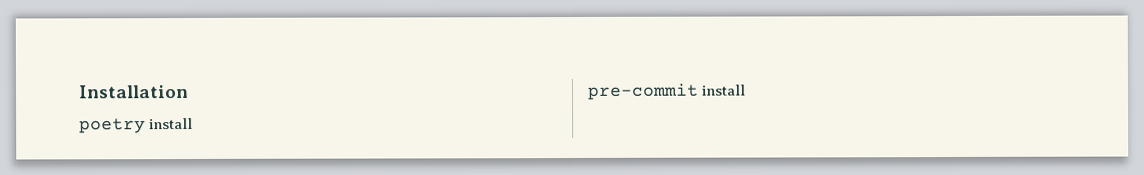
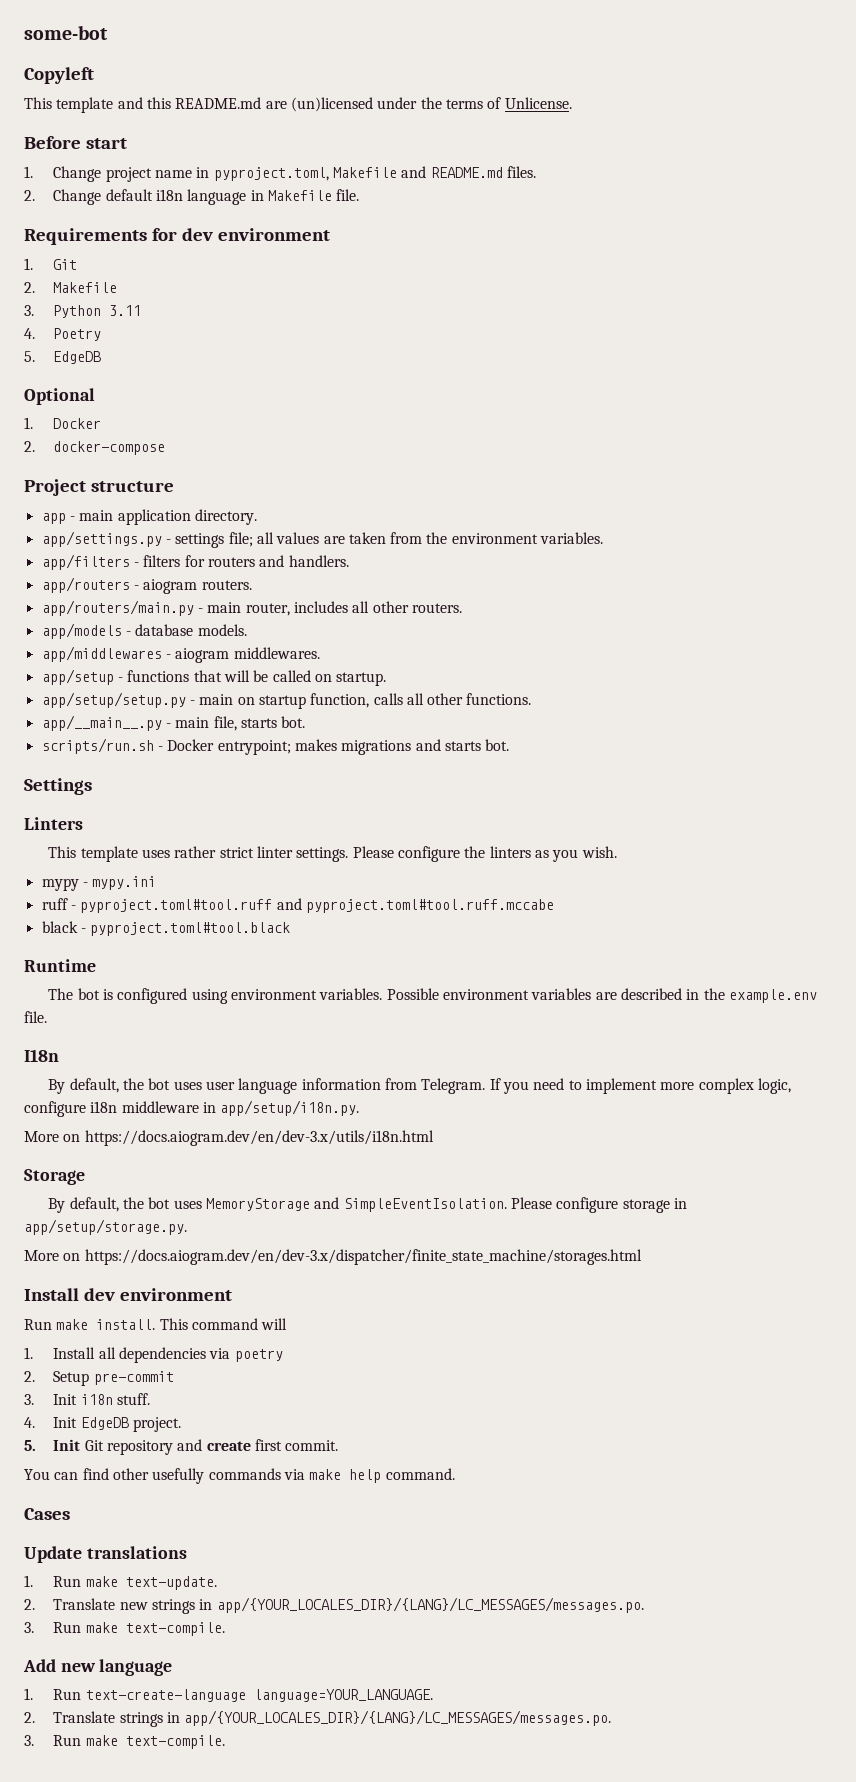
[78,85,189,99] Installation // -> [24,25,108,40] [24,67,94,84] [24,97,572,113] [24,136,127,149] [24,166,536,182] [24,189,360,205] [24,228,330,245] [24,258,78,270] [24,282,118,293] [24,305,142,318] [24,328,102,341] [24,351,102,364] [24,388,95,405] [24,417,102,429] [24,441,166,455] [24,479,174,496] [41,509,257,525] [41,531,604,548] [41,554,349,570] [41,577,252,594] [41,600,462,616] [41,623,247,639] [41,646,320,663] [41,669,387,686] [41,692,532,709] [41,715,306,731] [41,738,510,755] [24,778,92,795] [24,817,83,830] [48,846,617,862] [41,876,157,891] [41,898,554,913] [41,921,291,936] [24,959,96,972] [48,988,817,1004] [24,1011,47,1023] [24,1049,59,1062] [48,1078,791,1094] [24,1100,360,1117] [24,1130,434,1146] [24,1169,85,1185] [48,1197,688,1213] [24,1219,187,1235] [24,1249,642,1265] [24,1288,232,1301] [24,1318,288,1330] [24,1347,231,1363] some-bot // Copyleft // This template and this README.md are (un)licensed under the terms of Unlicense. // Before start // 1. Change project name in pyproject.toml, Makefile and README.md files. // 2. Change default i18n language in Makefile file. // Requirements for dev environment // 1. Git // 2. Makefile // 3. Python 3.11 // 4. Poetry // 5. EdgeDB // Optional // 1. Docker // 2. docker-compose // Project structure // app - main application directory. // app/settings.py - settings file; all values are taken from the environment variables. // app/filters - filters for routers and handlers. // app/routers - aiogram routers. // app/routers/main.py - main router, includes all other routers. // app/models - database models. // app/middlewares - aiogram middlewares. // app/setup - functions that will be called on startup. // app/setup/setup.py - main on startup function, calls all other functions. // app/__main__.py - main file, starts bot. // scripts/run.sh - Docker entrypoint; makes migrations and starts bot. // Settings // Linters // This template uses rather strict linter settings. Please configure the linters as you wish. // mypy - mypy.ini // ruff - pyproject.toml#tool.ruff and pyproject.toml#tool.ruff.mccabe // black - pyproject.toml#tool.black // Runtime // The bot is configured using environment variables. Possible environment variables are described in the example.env file. // I18n // By default, the bot uses user language information from Telegram. If you need to implement more complex logic, configure i18n middleware in app/setup/i18n.py. // More on https://docs.aiogram.dev/en/dev-3.x/utils/i18n.html // Storage // By default, the bot uses MemoryStorage and SimpleEventIsolation. Please configure storage in app/setup/storage.py. // More on https://docs.aiogram.dev/en/dev-3.x/dispatcher/finite_state_machine/storages.html // Install dev environment // Run make install. This command will // 1. Install all dependencies via
[149,117,194,130] install // -> [24,1371,90,1386] // 2. Setup
[701,84,747,96] install -> [24,1393,151,1405] [24,1417,182,1432] [24,1439,339,1455] [24,1468,455,1484] [24,1508,70,1520] [24,1546,187,1563] [24,1575,217,1590] [24,1597,644,1614] [24,1622,225,1636] [23,1659,173,1676] [24,1688,433,1702] [24,1710,612,1727] [24,1735,225,1749] // 3. Init i18n stuff. // 4. Init EdgeDB project. // 5. Init Git repository and create first commit. // You can find other usefully commands via make help command. // Cases // Update translations // 1. Run make text-update. // 2. Translate new strings in app/{YOUR_LOCALES_DIR}/{LANG}/LC_MESSAGES/messages.po. // 3. Run make text-compile. // Add new language // 1. Run text-create-language language=YOUR_LANGUAGE. // 2. Translate strings in app/{YOUR_LOCALES_DIR}/{LANG}/LC_MESSAGES/messages.po. // 3. Run make text-compile.

